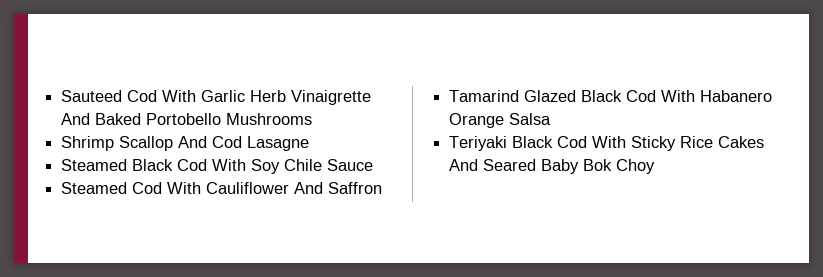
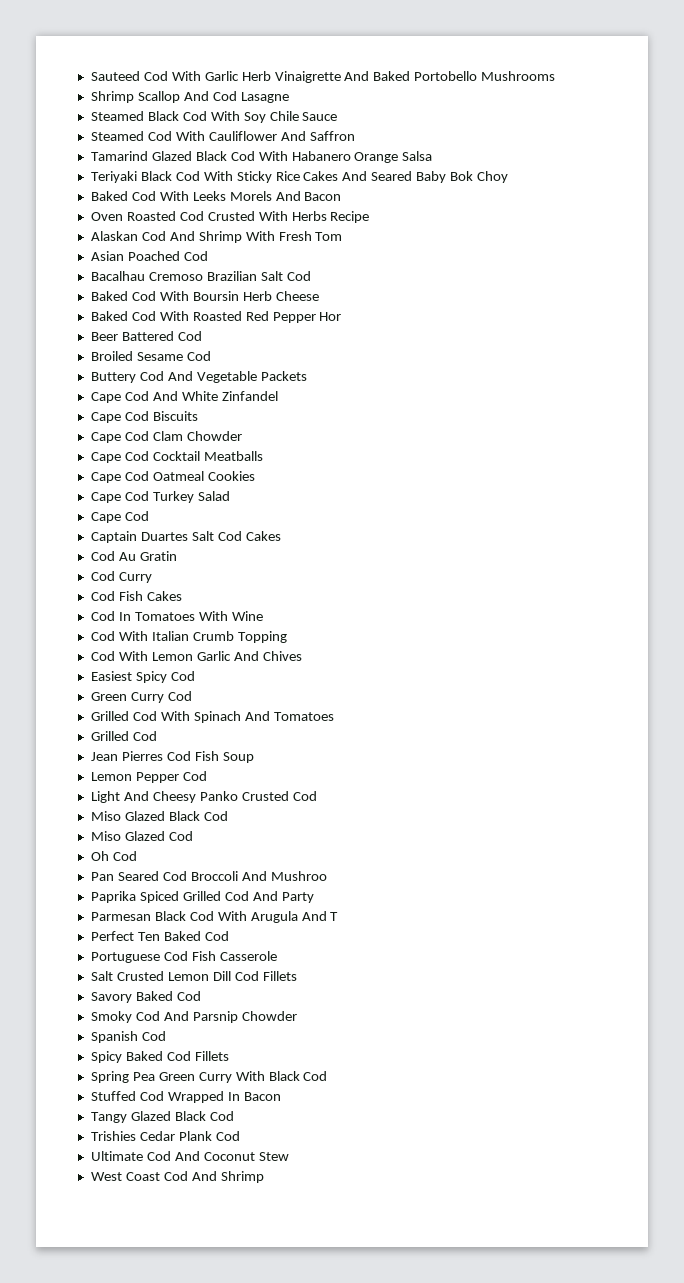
(656, 166) none -> [90,191,342,201] [90,211,370,223] [90,231,343,243] [90,251,208,261] [90,271,311,281] [90,291,319,301] [90,311,342,323] [90,331,202,341] [90,351,211,361] [90,371,307,383] [90,391,278,403] [90,411,198,423] [90,431,242,443] [90,451,263,463] [90,471,255,483] [90,491,230,503] [90,511,149,523] [90,531,281,543] [90,551,177,561] [90,571,152,583] [90,591,182,601] [90,611,263,621] [90,631,287,643] [90,651,302,661] [90,671,195,683] [90,691,192,703] [90,711,334,723] [90,731,157,741] [90,751,254,763] [90,771,207,783] [90,791,317,803] [90,811,228,821] [90,831,193,841] [90,851,137,861] [90,871,327,881] [90,891,314,903] [90,911,339,923] [90,931,229,941] [90,951,277,963] [90,971,297,981] [90,991,201,1003] [90,1011,297,1023] [90,1031,166,1043] [90,1051,229,1063] [90,1071,328,1083] [90,1091,281,1103] [90,1111,234,1123] [90,1131,240,1141] [90,1151,289,1161] [90,1171,264,1183] // Baked Cod With Leeks Morels And Bacon // Oven Roasted Cod Crusted With Herbs Recipe // Alaskan Cod And Shrimp With Fresh Tom // Asian Poached Cod // Bacalhau Cremoso Brazilian Salt Cod // Baked Cod With Boursin Herb Cheese // Baked Cod With Roasted Red Pepper Hor // Beer Battered Cod // Broiled Sesame Cod // Buttery Cod And Vegetable Packets // Cape Cod And White Zinfandel // Cape Cod Biscuits // Cape Cod Clam Chowder // Cape Cod Cocktail Meatballs // Cape Cod Oatmeal Cookies // Cape Cod Turkey Salad // Cape Cod // Captain Duartes Salt Cod Cakes // Cod Au Gratin // Cod Curry // Cod Fish Cakes // Cod In Tomatoes With Wine // Cod With Italian Crumb Topping // Cod With Lemon Garlic And Chives // Easiest Spicy Cod // Green Curry Cod // Grilled Cod With Spinach And Tomatoes // Grilled Cod // Jean Pierres Cod Fish Soup // Lemon Pepper Cod // Light And Cheesy Panko Crusted Cod // Miso Glazed Black Cod // Miso Glazed Cod // Oh Cod // Pan Seared Cod Broccoli And Mushroo // Paprika Spiced Grilled Cod And Party // Parmesan Black Cod With Arugula And T // Perfect Ten Baked Cod // Portuguese Cod Fish Casserole // Salt Crusted Lemon Dill Cod Fillets // Savory Baked Cod // Smoky Cod And Parsnip Chowder // Spanish Cod // Spicy Baked Cod Fillets // Spring Pea Green Curry With Black Cod // Stuffed Cod Wrapped In Bacon // Tangy Glazed Black Cod // Trishies Cedar Plank Cod // Ultimate Cod And Coconut Stew // West Coast Cod And Shrimp

